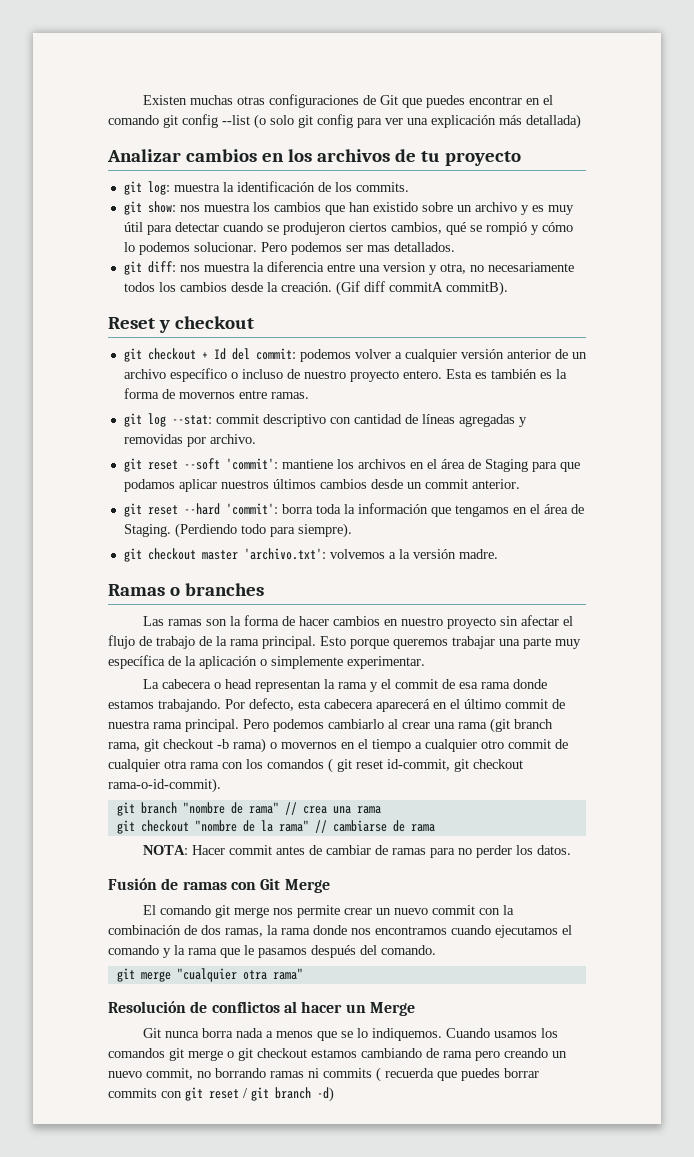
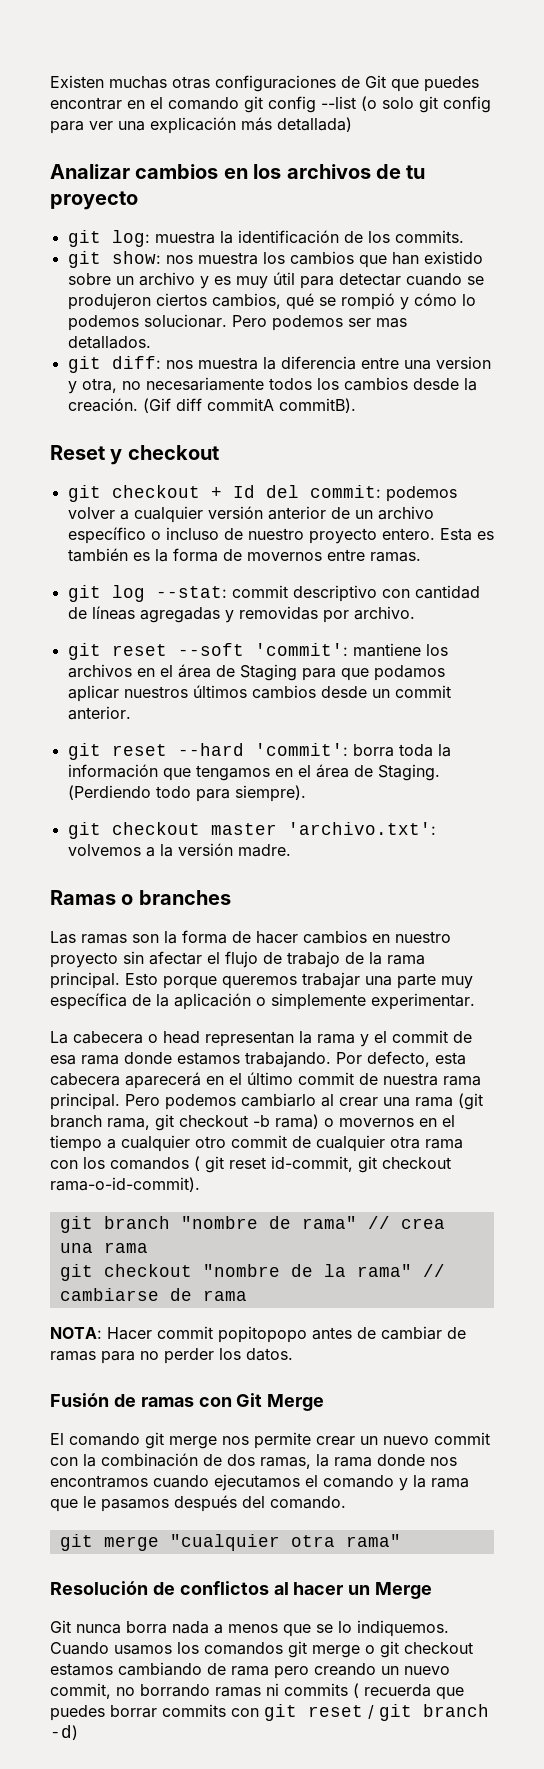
(272, 850) none -> [218,1326,307,1343] popitopopo

